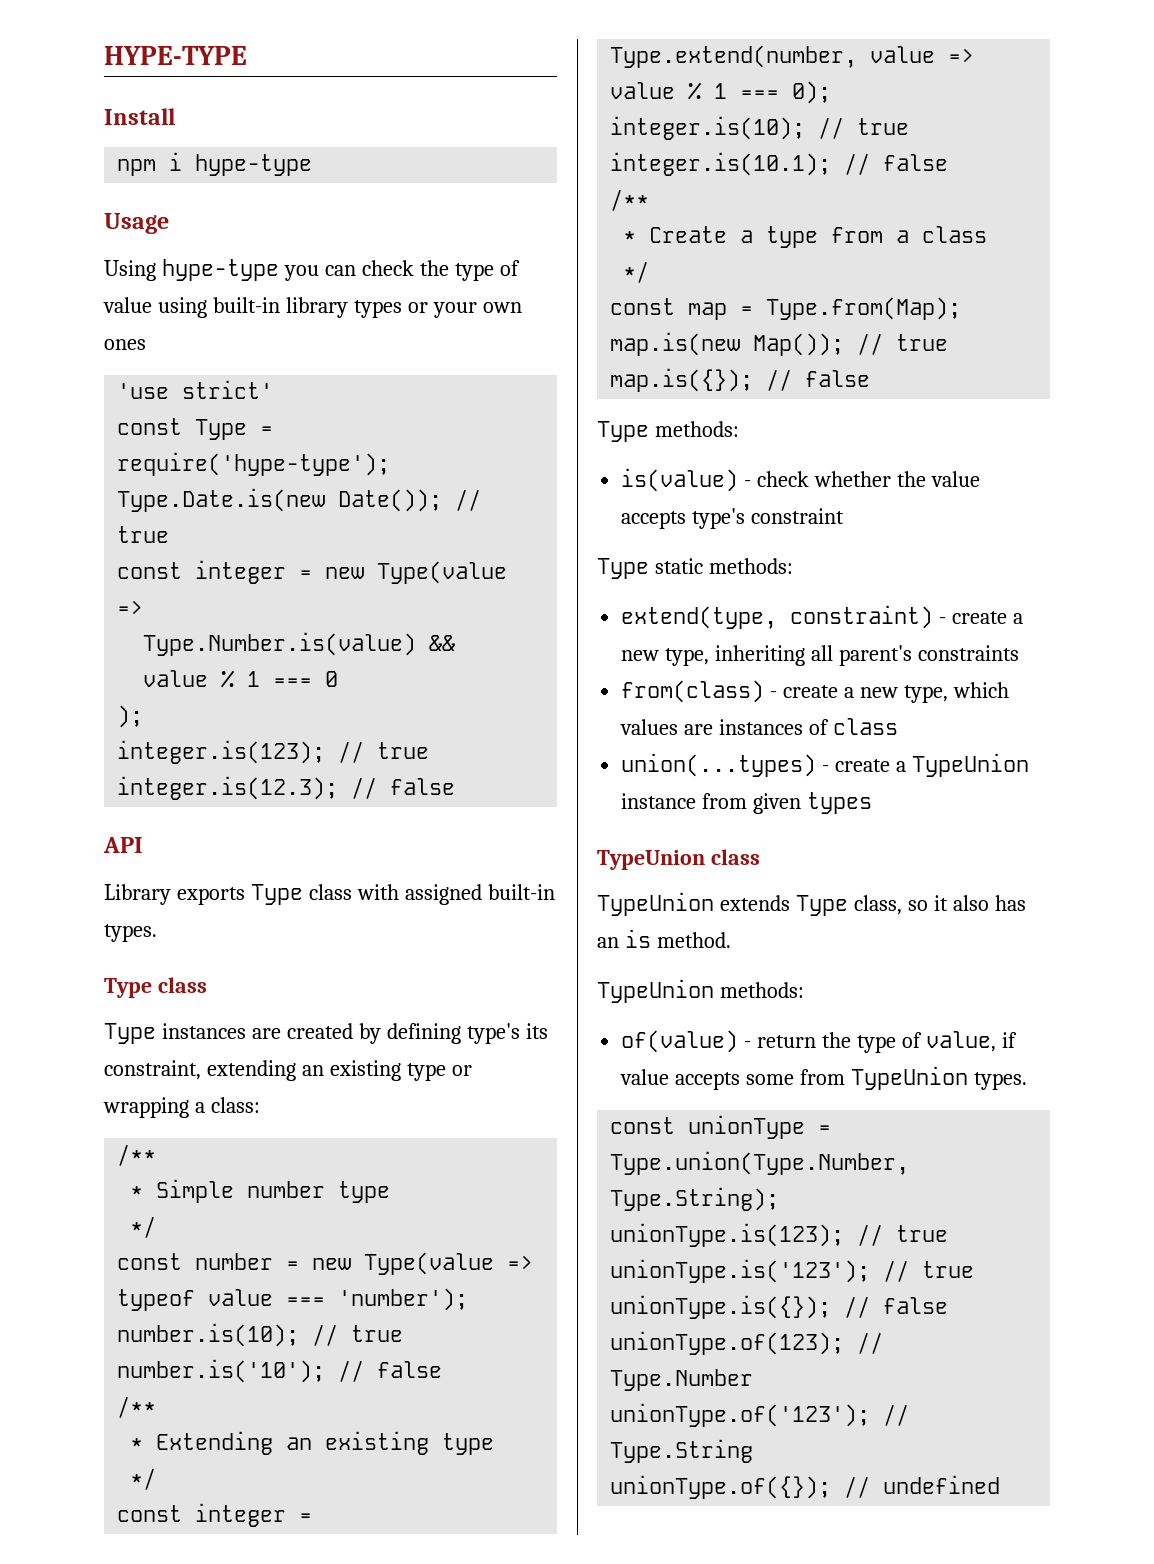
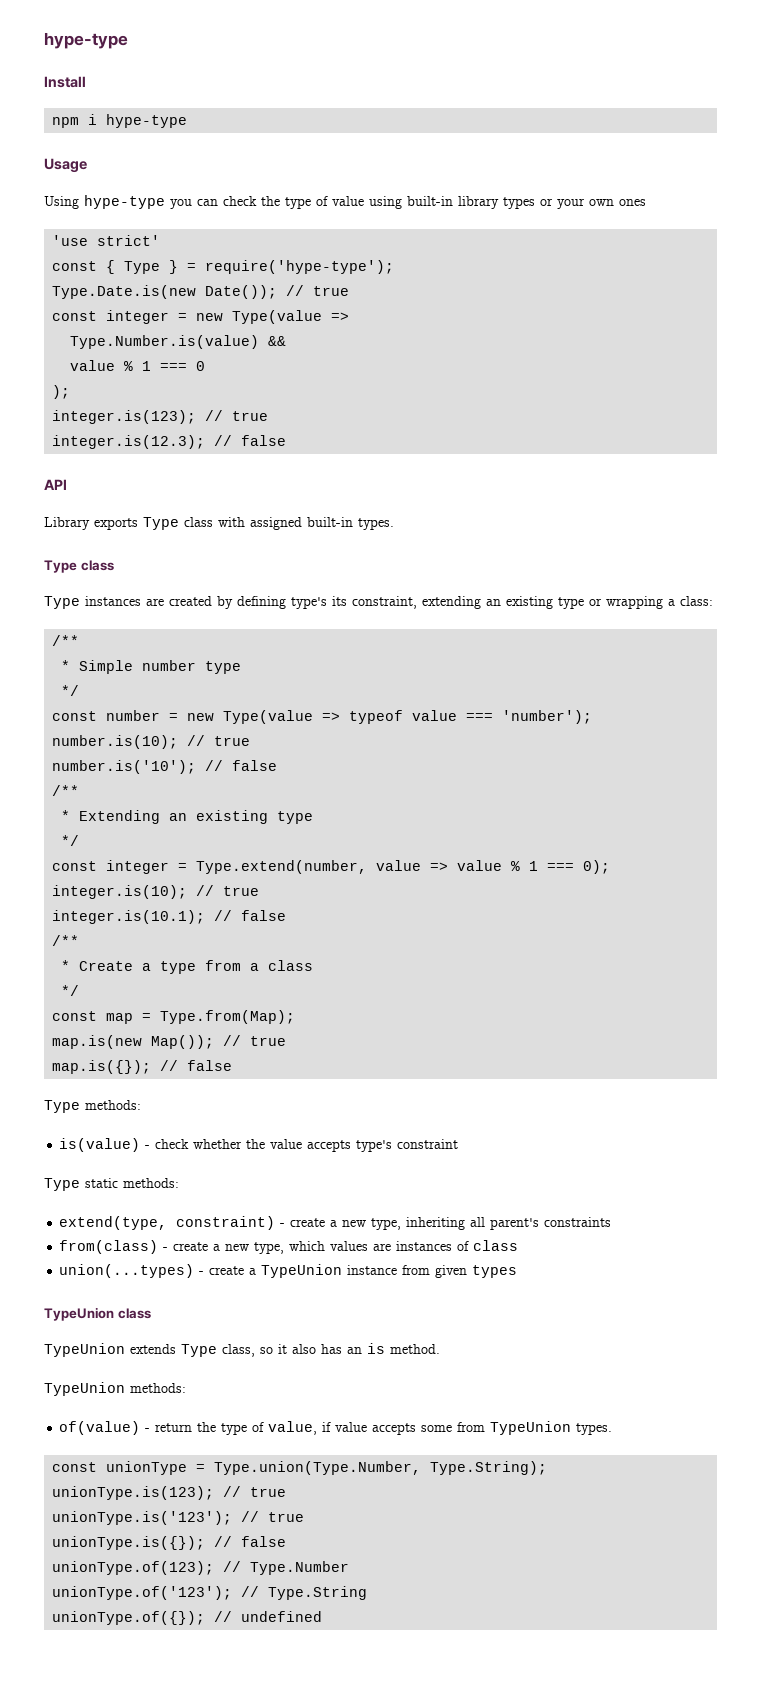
[104,46,247,65] HYPE-TYPE -> [44,32,128,49] hype-type
[195,419,248,440] Type -> [106,260,179,274] { Type }

